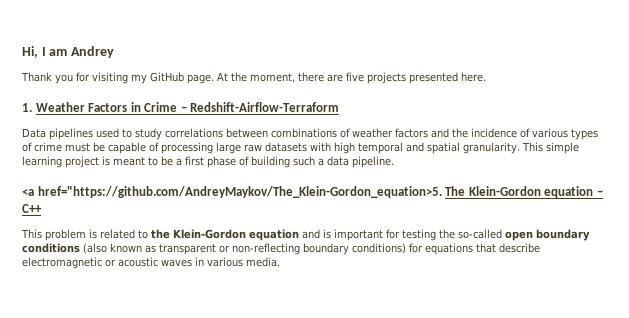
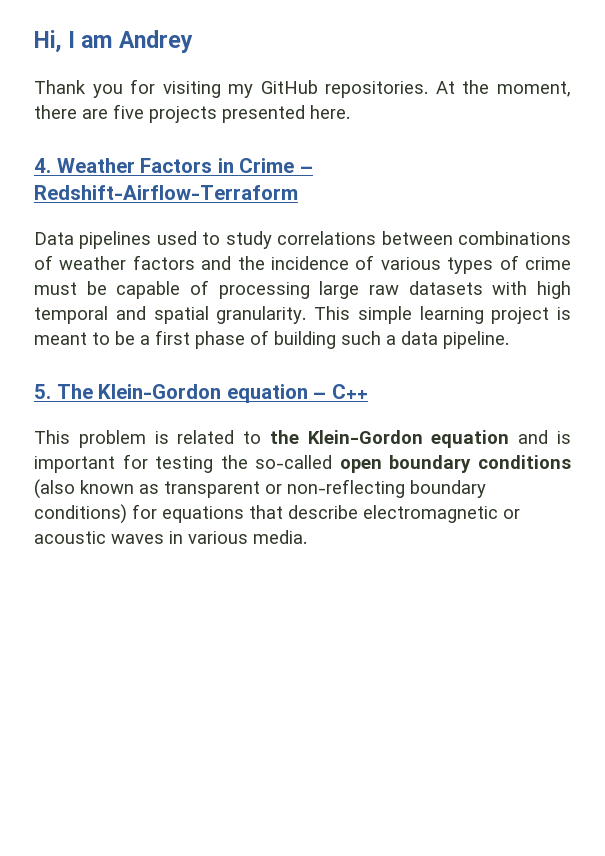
[187,74,214,84] page. -> [325,81,429,98] repositories.
[22,103,32,112] 1. -> [34,158,51,173] 4.
[22,186,442,198] <a href="https://github.com/AndreyMaykov/The_Klein-Gordon_equation>5. -> [34,384,51,399] 5.

